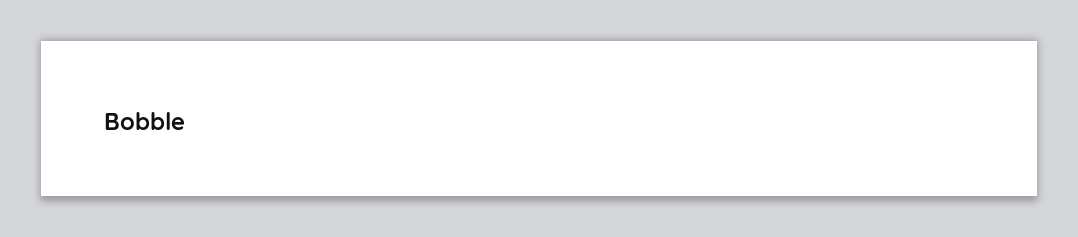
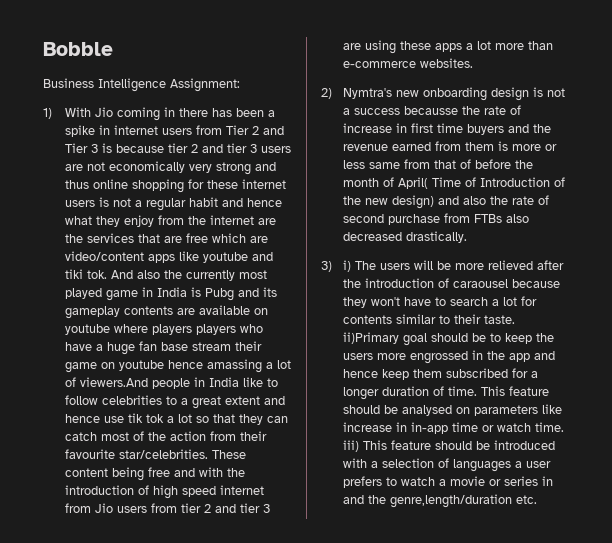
(185, 121) none -> [43,78,240,92] [43,107,275,121] [64,125,284,137] [64,143,291,153] [64,161,276,175] [64,179,286,193] [64,197,282,211] [64,215,276,227] [64,233,268,243] [64,251,273,263] [64,269,267,281] [64,287,277,301] [64,305,268,319] [64,324,263,335] [64,341,262,355] [64,359,291,373] [64,377,278,389] [64,395,285,409] [64,413,288,425] [64,431,267,441] [64,449,246,459] [64,467,245,481] [64,485,264,499] [64,503,270,513] [342,40,553,54] [342,58,473,68] [321,87,565,101] [342,105,521,115] [342,123,551,135] [342,141,557,151] [342,159,533,169] [342,177,565,189] [342,195,549,209] [342,213,529,225] [342,231,467,243] [321,260,564,272] [342,278,560,288] [342,296,537,308] [342,314,515,324] [342,332,554,346] [342,350,555,364] [342,368,538,380] [342,386,549,400] [342,404,562,416] [342,422,564,434] [342,440,555,452] [342,458,551,472] [342,476,553,488] [342,494,537,508] // Business Intelligence Assignment: // 1) With Jio coming in there has been a spike in internet users from Tier 2 and Tier 3 is because tier 2 and tier 3 users are not economically very strong and thus online shopping for these internet users is not a regular habit and hence what they enjoy from the internet are the services that are free which are video/content apps like youtube and tiki tok. And also the currently most played game in India is Pubg and its gameplay contents are available on youtube where players players who have a huge fan base stream their game on youtube hence amassing a lot of viewers.And people in India like to follow celebrities to a great extent and hence use tik tok a lot so that they can catch most of the action from their favourite star/celebrities. These content being free and with the introduction of high speed internet from Jio users from tier 2 and tier 3 are using these apps a lot more than e-commerce websites. // 2) Nymtra's new onboarding design is not a success becausse the rate of increase in first time buyers and the revenue earned from them is more or less same from that of before the month of April( Time of Introduction of the new design) and also the rate of second purchase from FTBs also decreased drastically. // 3) i) The users will be more relieved after the introduction of caraousel because they won't have to search a lot for contents similar to their taste. ii)Primary goal should be to keep the users more engrossed in the app and hence keep them subscribed for a longer duration of time. This feature should be analysed on parameters like increase in in-app time or watch time. iii) This feature should be introduced with a selection of languages a user prefers to watch a movie or series in and the genre,length/duration etc.

